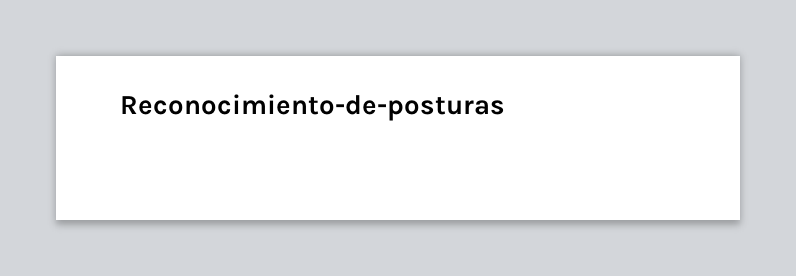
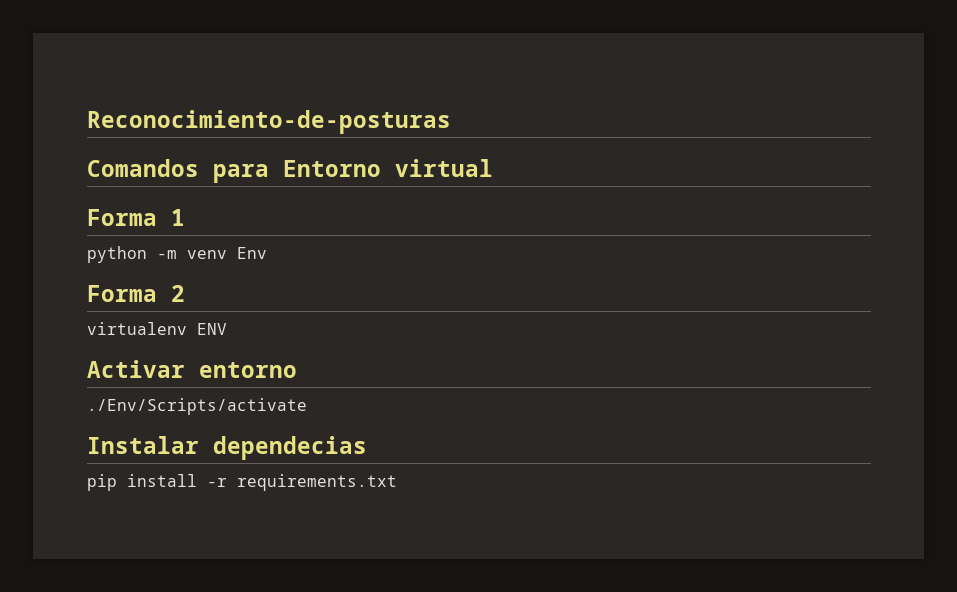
(505, 107) none -> [87,159,493,183] [87,209,185,226] [87,246,267,263] [87,285,185,302] [87,322,227,335] [87,360,297,378] [87,398,307,415] [87,436,367,460] [87,474,397,491] // Comandos para Entorno virtual // Forma 1 // python -m venv Env // Forma 2 // virtualenv ENV // Activar entorno // ./Env/Scripts/activate // Instalar dependecias // pip install -r requirements.txt

